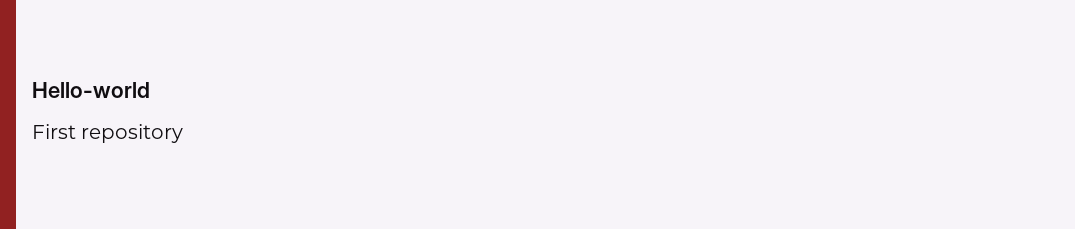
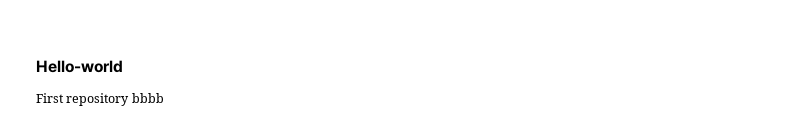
(184, 133) none -> [131,93,164,103] bbbb

